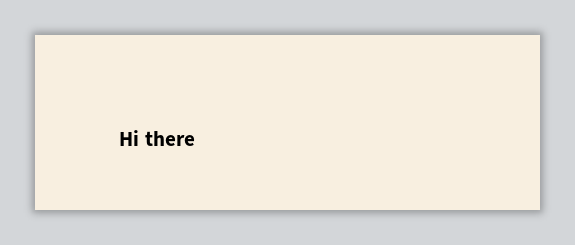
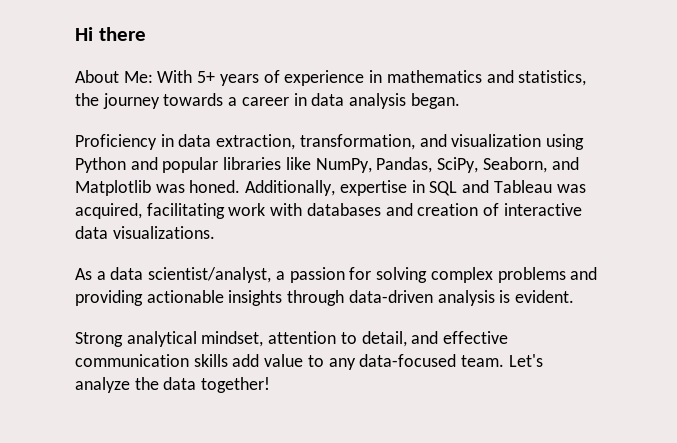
(195, 138) none -> [75,70,587,86] [75,93,460,109] [75,134,585,150] [75,157,579,173] [75,180,586,196] [75,203,582,219] [75,226,215,239] [75,267,598,283] [75,290,575,306] [75,331,509,347] [75,354,543,370] [75,377,271,393] // About Me: With 5+ years of experience in mathematics and statistics, the journey towards a career in data analysis began. // Proficiency in data extraction, transformation, and visualization using Python and popular libraries like NumPy, Pandas, SciPy, Seaborn, and Matplotlib was honed. Additionally, expertise in SQL and Tableau was acquired, facilitating work with databases and creation of interactive data visualizations. // As a data scientist/analyst, a passion for solving complex problems and providing actionable insights through data-driven analysis is evident. // Strong analytical mindset, attention to detail, and effective communication skills add value to any data-focused team. Let's analyze the data together!

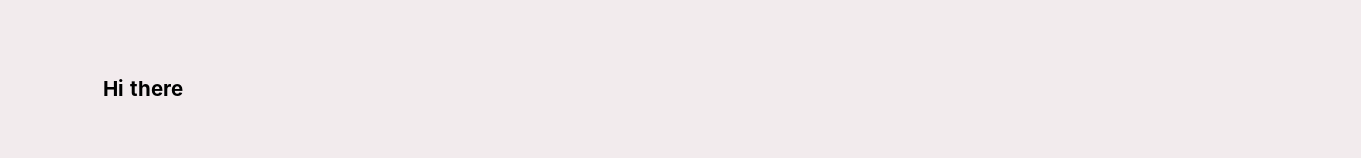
[75,70,587,86] [75,93,460,109] [75,134,585,150] [75,157,579,173] [75,180,586,196] [75,203,582,219] [75,226,215,239] [75,267,598,283] [75,290,575,306] [75,331,509,347] [75,354,543,370] [75,377,271,393] // About Me: With 5+ years of experience in mathematics and statistics, the journey towards a career in data analysis began. // Proficiency in data extraction, transformation, and visualization using Python and popular libraries like NumPy, Pandas, SciPy, Seaborn, and Matplotlib was honed. Additionally, expertise in SQL and Tableau was acquired, facilitating work with databases and creation of interactive data visualizations. // As a data scientist/analyst, a passion for solving complex problems and providing actionable insights through data-driven analysis is evident. // Strong analytical mindset, attention to detail, and effective communication skills add value to any data-focused team. Let's analyze the data together! -> (183, 88) none

